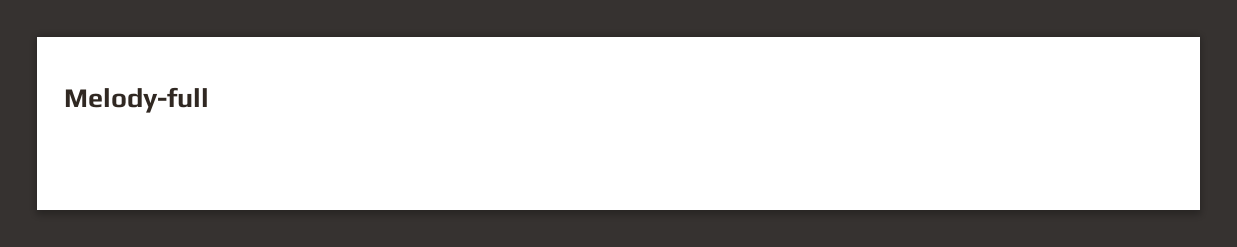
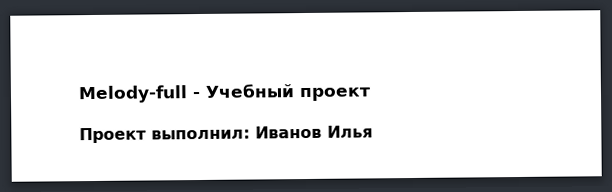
(209, 100) none -> [192,83,371,102] [79,125,373,144] - Учебный проект // Проект выполнил: Иванов Илья

